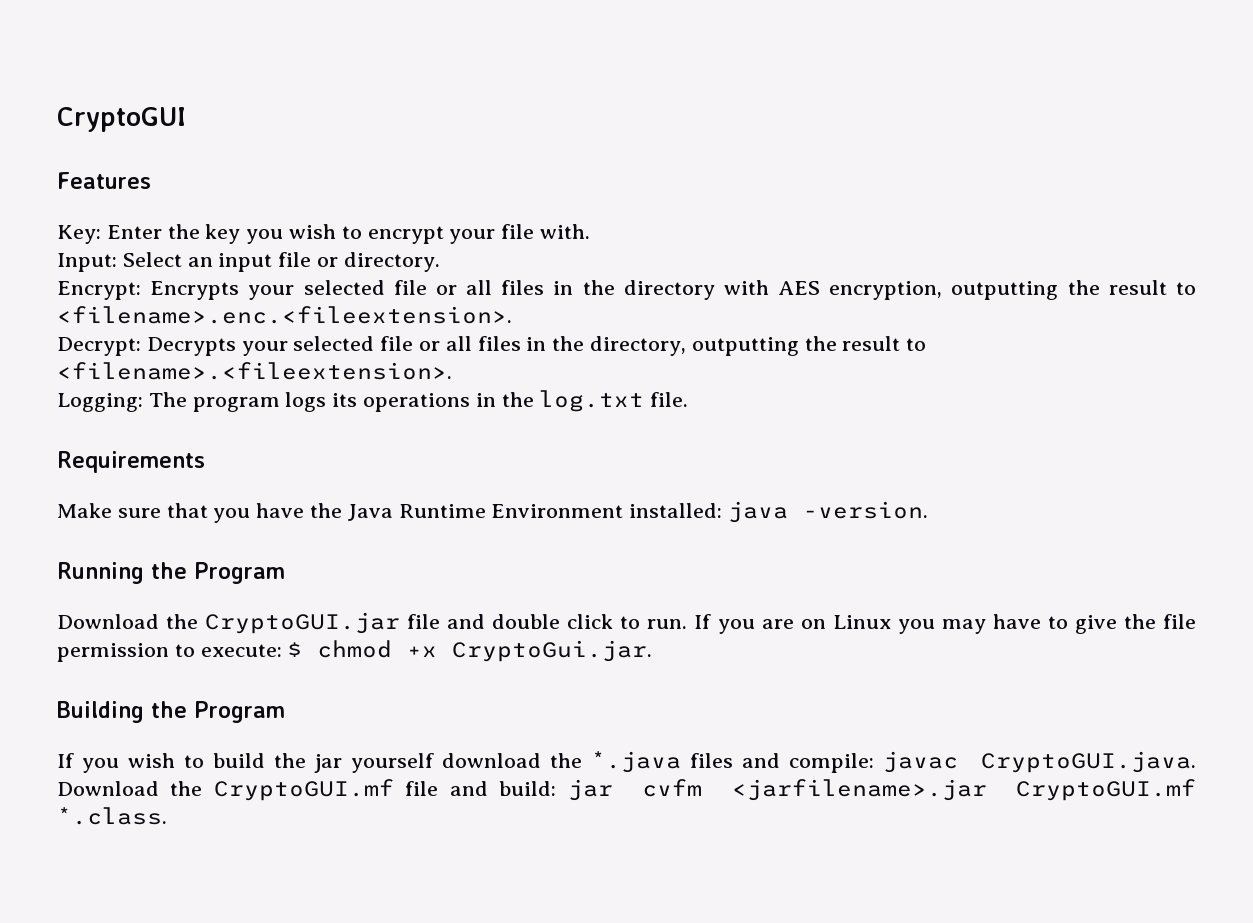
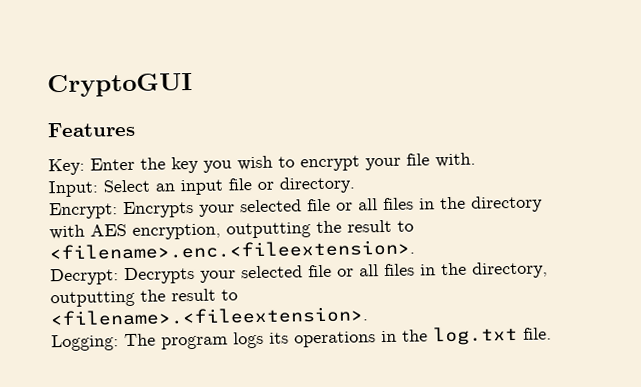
[57,451,205,473] [57,501,929,523] [57,562,285,584] [57,612,1196,634] [57,640,653,662] [57,701,285,723] [57,751,1196,773] [57,779,1196,801] [57,807,167,825] // Requirements // Make sure that you have the Java Runtime Environment installed: java -version. // Running the Program // Download the CryptoGUI.jar file and double click to run. If you are on Linux you may have to give the file permission to execute: $ chmod +x CryptoGui.jar. // Building the Program // If you wish to build the jar yourself download the *.java files and compile: javac CryptoGUI.java. Download the CryptoGUI.mf file and build: jar cvfm <jarfilename>.jar CryptoGUI.mf *.class. -> (552, 333) none

